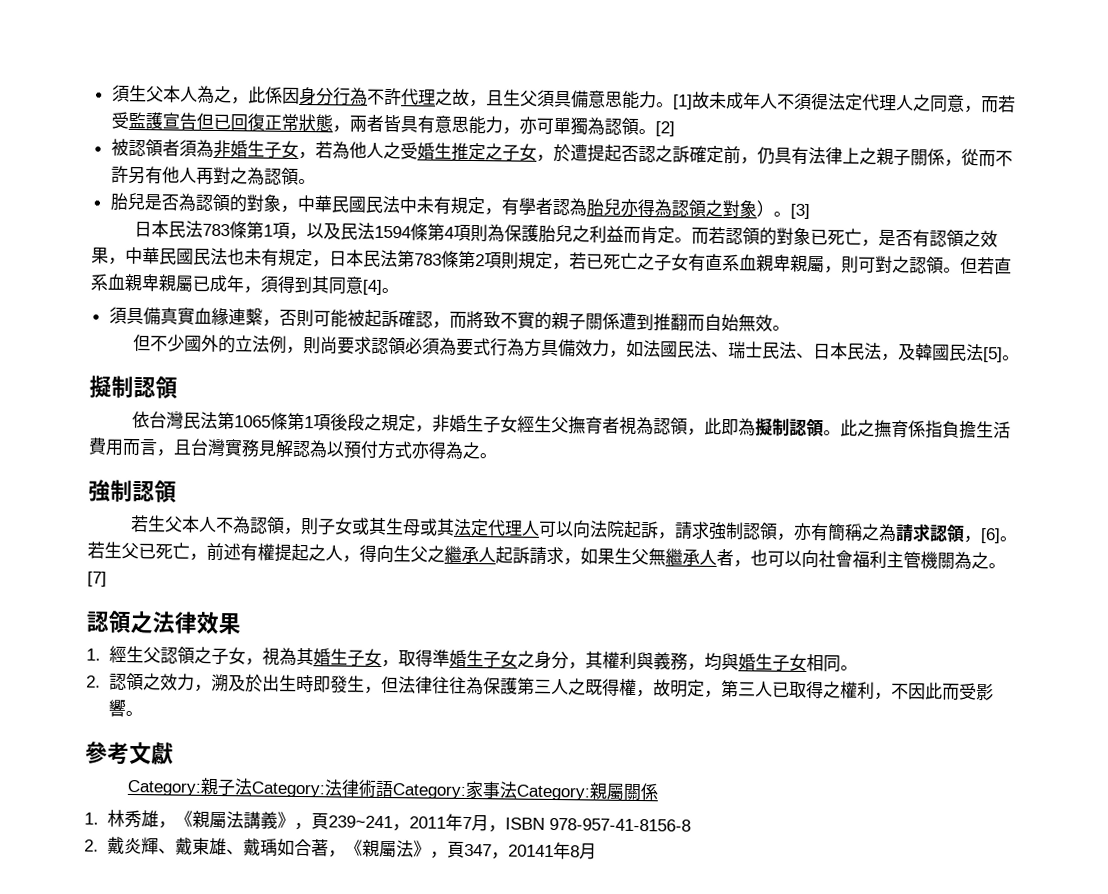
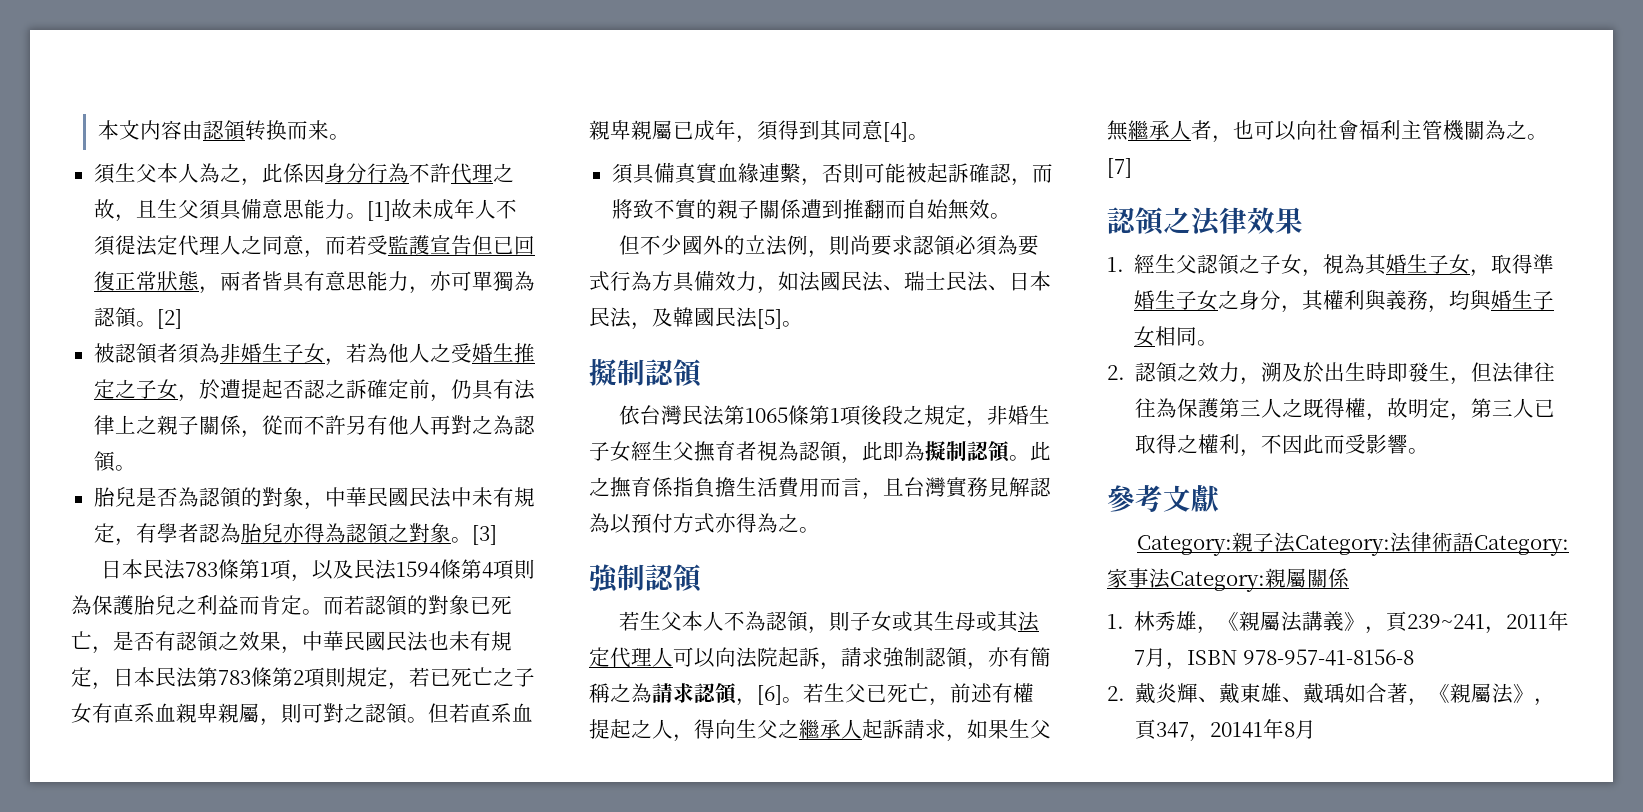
(111, 93) none -> [97,120,350,141] 本文内容由認領转换而来。 //
[755,200,774,218] ） -> (451, 533) none

